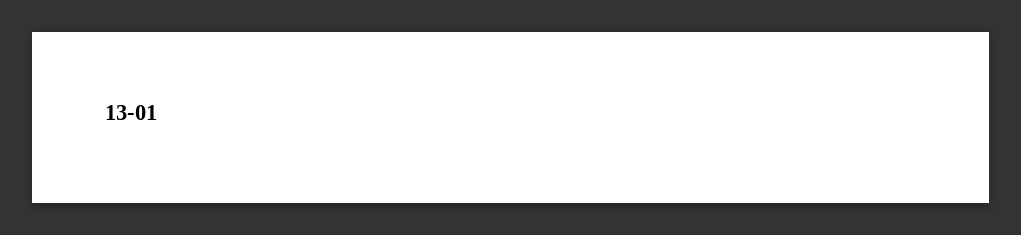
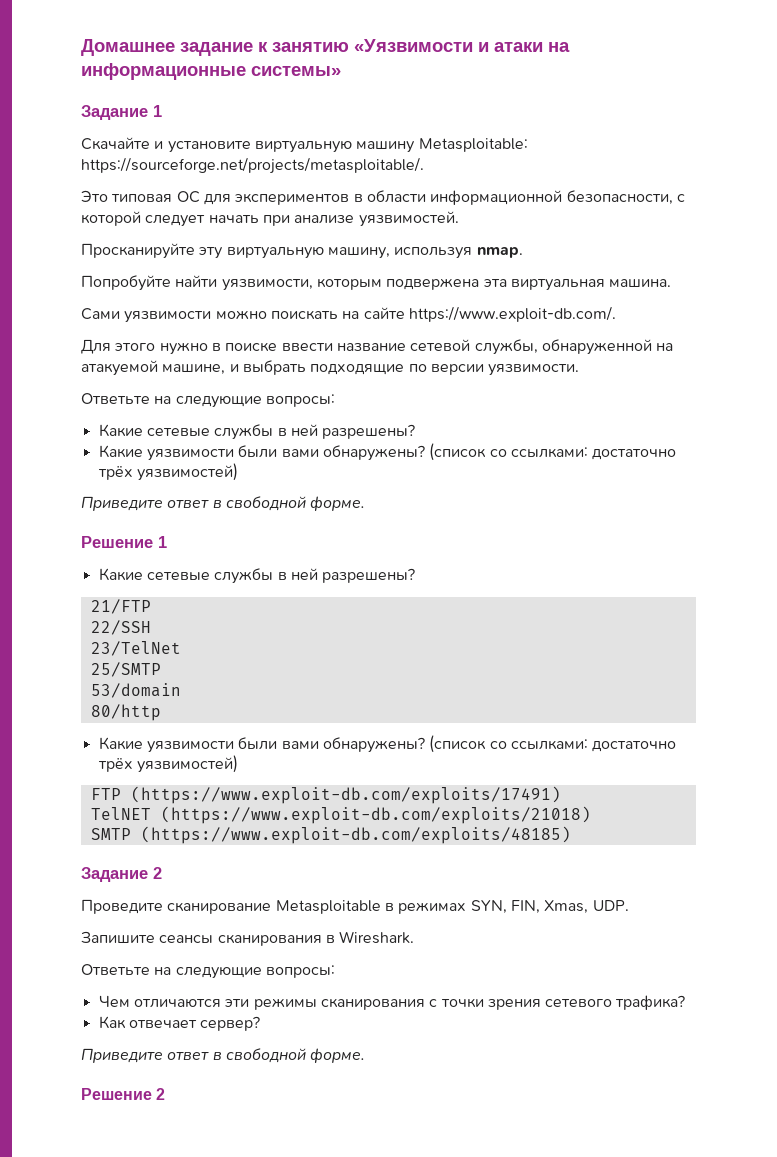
[105,105,157,120] 13-01 -> [81,39,570,56] [81,63,341,80] [81,105,162,120] [81,137,528,153] [81,157,424,174] [81,190,685,205] [81,211,459,227] [81,243,523,259] [81,275,672,291] [81,306,616,323] [81,339,674,355] [81,360,580,376] [81,393,335,408] [98,424,416,440] [98,443,677,461] [97,463,238,481] [81,496,366,511] [81,536,167,548] [98,568,416,584] [90,599,151,614] [90,620,151,635] [90,641,181,656] [90,662,161,677] [90,683,181,698] [90,704,161,721] [98,735,677,753] [97,755,238,773] [90,786,561,804] [90,806,591,824] [90,826,571,844] [81,867,162,882] [81,899,629,914] [81,931,415,946] [81,964,335,979] [98,995,686,1010] [98,1016,261,1031] [81,1048,366,1063] [81,1088,166,1100] Домашнее задание к занятию «Уязвимости и атаки на информационные системы» // Задание 1 // Скачайте и установите виртуальную машину Metasploitable: https://sourceforge.net/projects/metasploitable/. // Это типовая ОС для экспериментов в области информационной безопасности, с которой следует начать при анализе уязвимостей. // Просканируйте эту виртуальную машину, используя nmap. // Попробуйте найти уязвимости, которым подвержена эта виртуальная машина. // Сами уязвимости можно поискать на сайте https://www.exploit-db.com/. // Для этого нужно в поиске ввести название сетевой службы, обнаруженной на атакуемой машине, и выбрать подходящие по версии уязвимости. // Ответьте на следующие вопросы: // Какие сетевые службы в ней разрешены? // Какие уязвимости были вами обнаружены? (список со ссылками: достаточно трёх уязвимостей) // Приведите ответ в свободной форме. // Решение 1 // Какие сетевые службы в ней разрешены? // 21/FTP // 22/SSH // 23/TelNet // 25/SMTP // 53/domain // 80/http // Какие уязвимости были вами обнаружены? (список со ссылками: достаточно трёх уязвимостей) // FTP (https://www.exploit-db.com/exploits/17491) // TelNET (https://www.exploit-db.com/exploits/21018) // SMTP (https://www.exploit-db.com/exploits/48185) // Задание 2 // Проведите сканирование Metasploitable в режимах SYN, FIN, Xmas, UDP. // Запишите сеансы сканирования в Wireshark. // Ответьте на следующие вопросы: // Чем отличаются эти режимы сканирования с точки зрения сетевого трафика? // Как отвечает сервер? // Приведите ответ в свободной форме. // Решение 2

